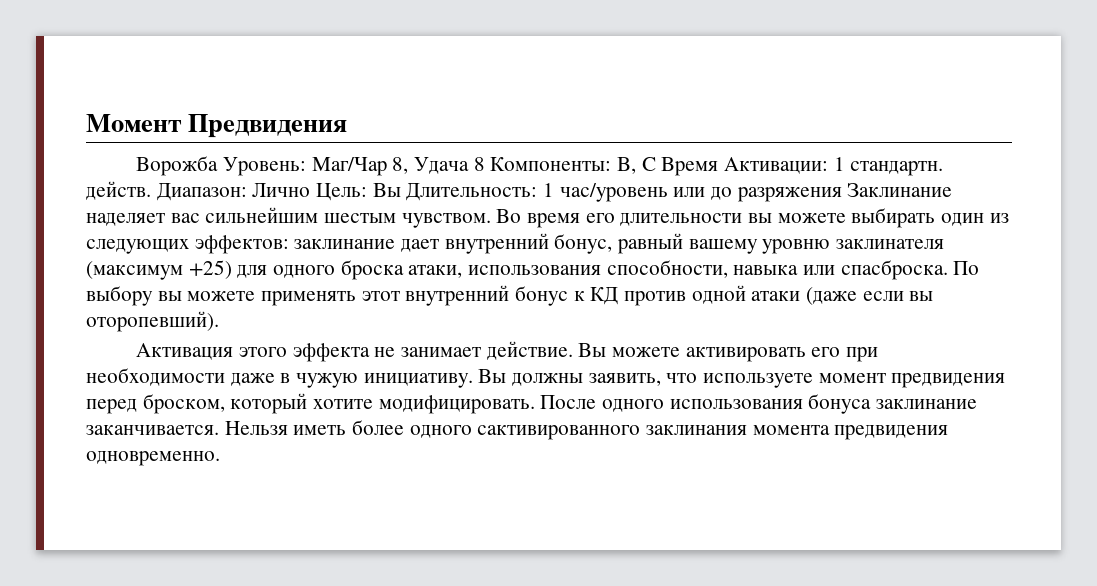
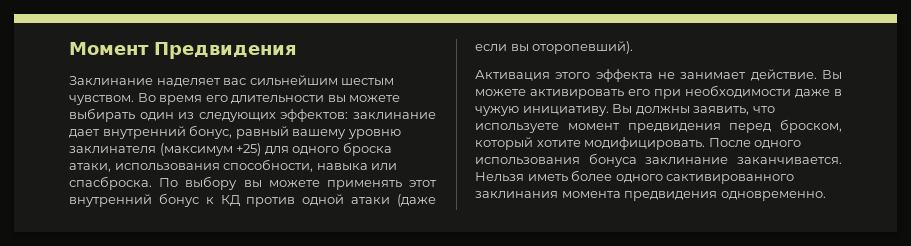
[136,156,944,176] [86,181,842,202] Ворожба Уровень: Маг/Чар 8, Удача 8 Компоненты: В, С Время Активации: 1 стандартн. действ. Диапазон: Лично Цель: Вы Длительность: 1 час/уровень или до разряжения -> (297, 50) none

